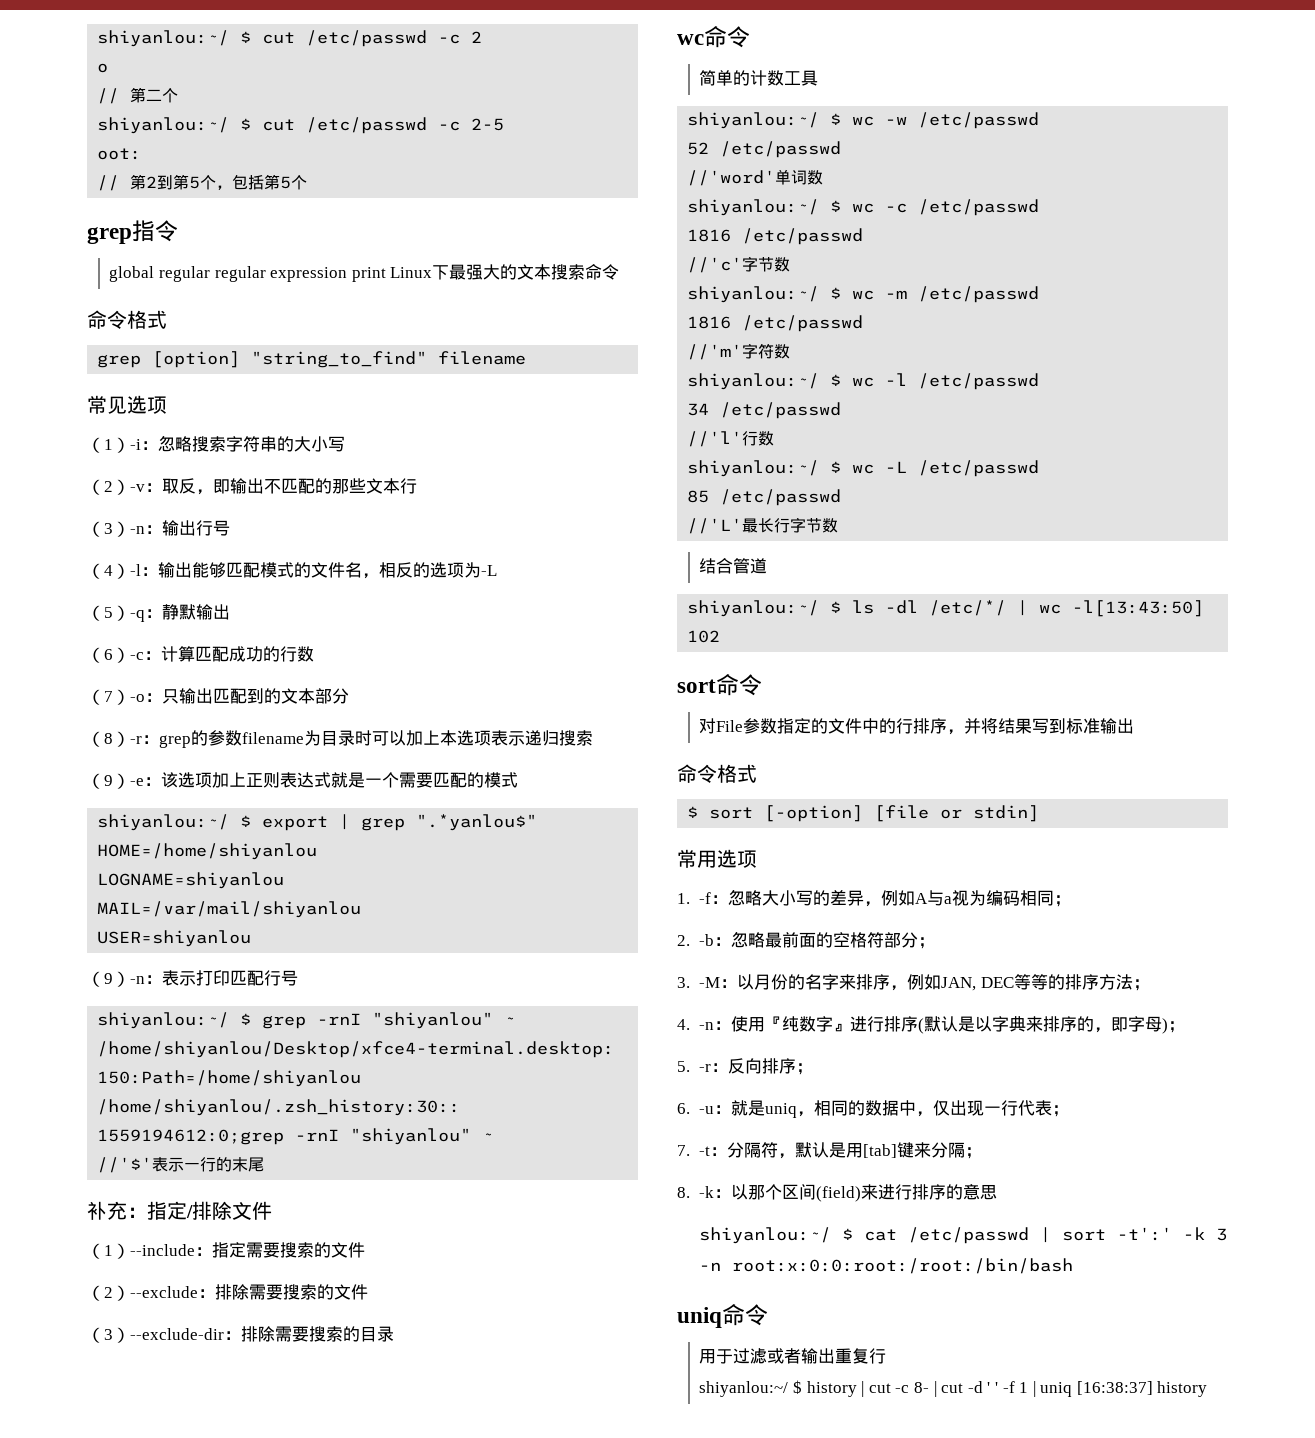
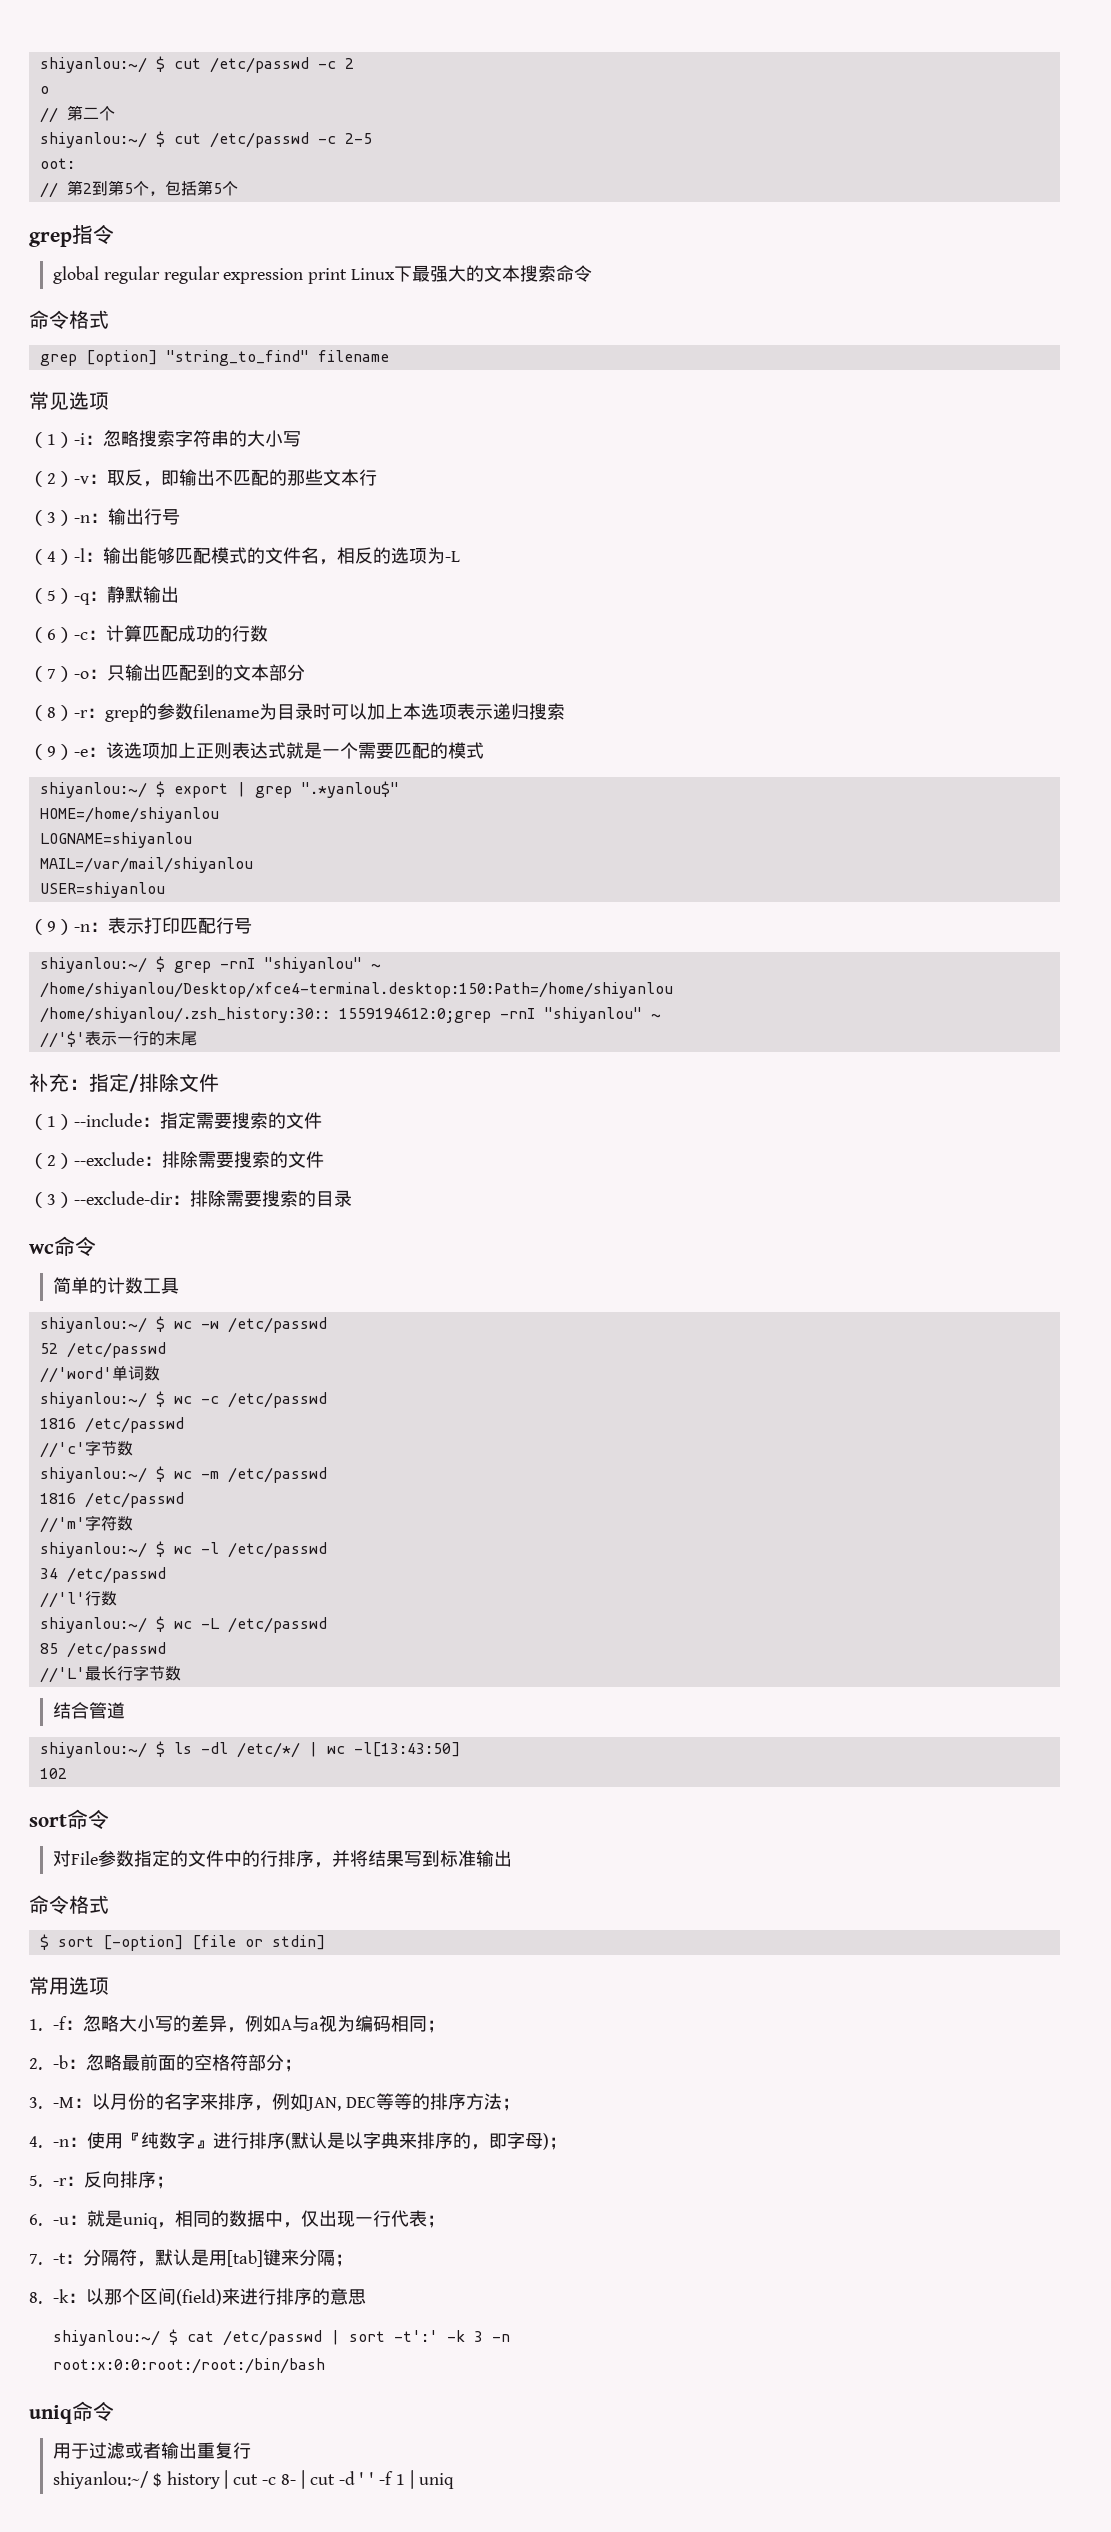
(722, 1266) none -> (510, 2338) //
[1076,1381,1208,1397] [16:38:37] history -> (454, 2481) none

